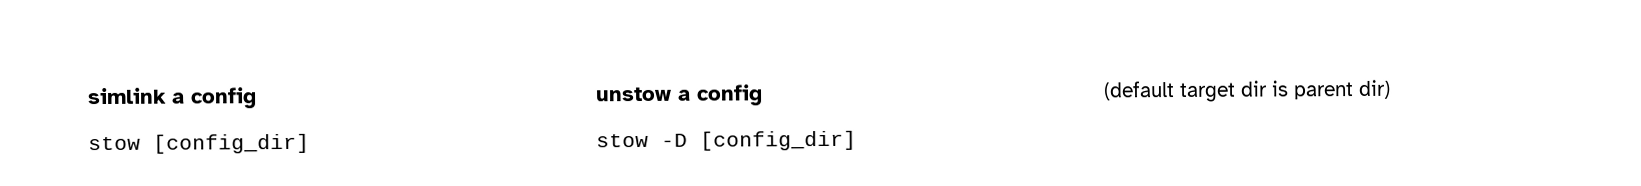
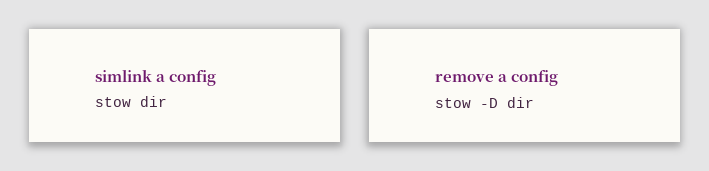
[153,133,310,154] [595,86,672,102] [config_dir] // unstow -> [140,96,167,107] [435,74,494,82] dir // remove
[700,130,857,151] [1103,79,1391,102] [config_dir] // (default target dir is parent dir) -> [507,97,534,108] dir

